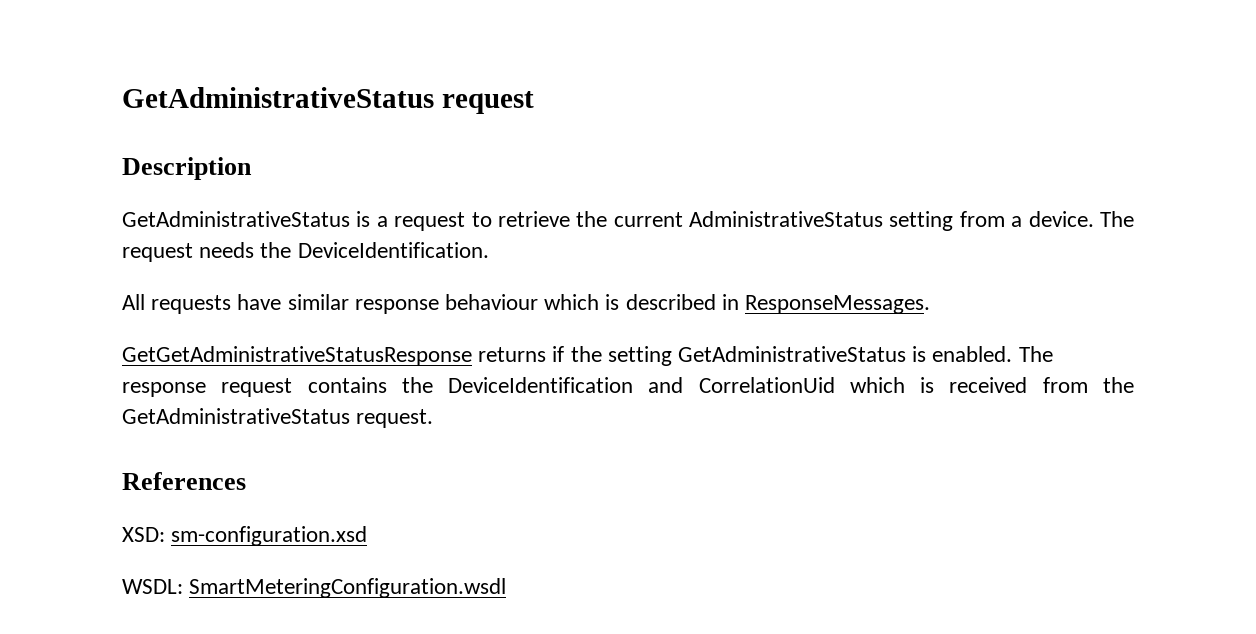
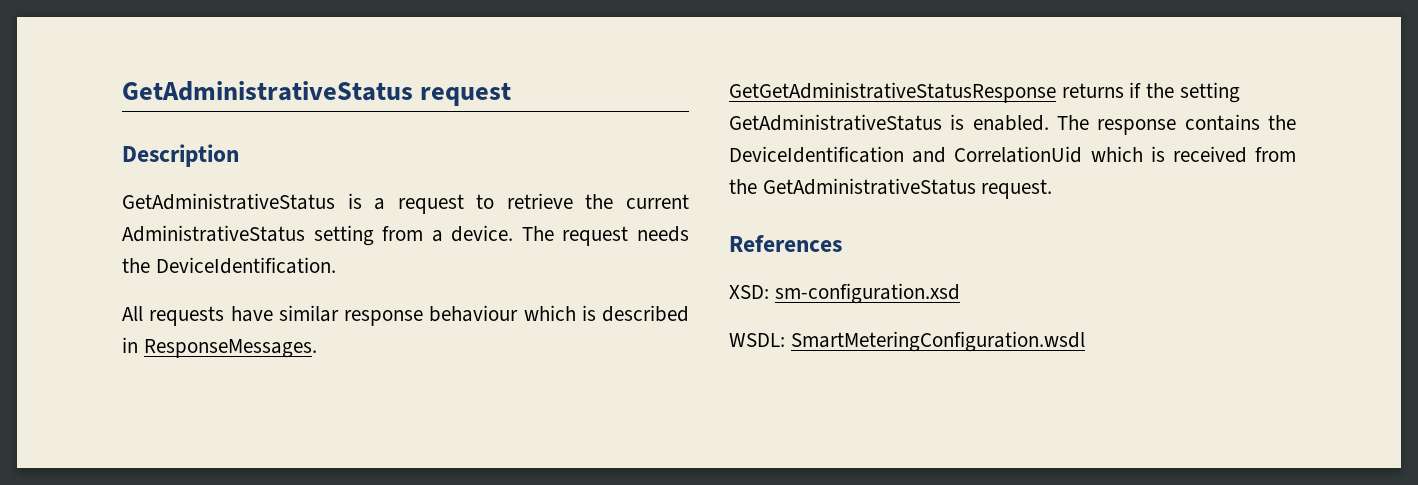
[221,378,293,397] request -> (1177, 127) none

